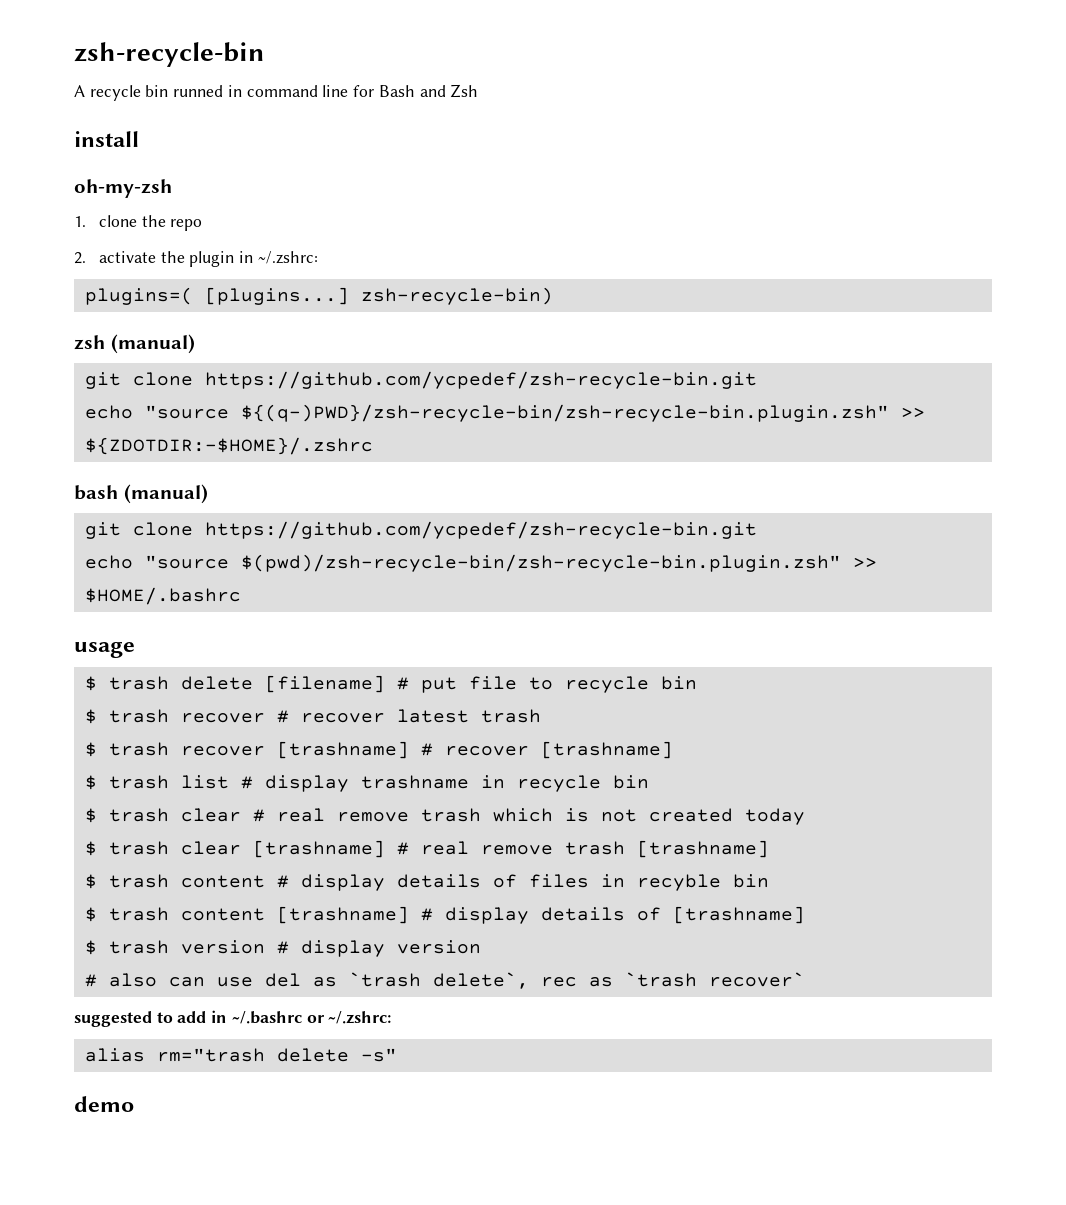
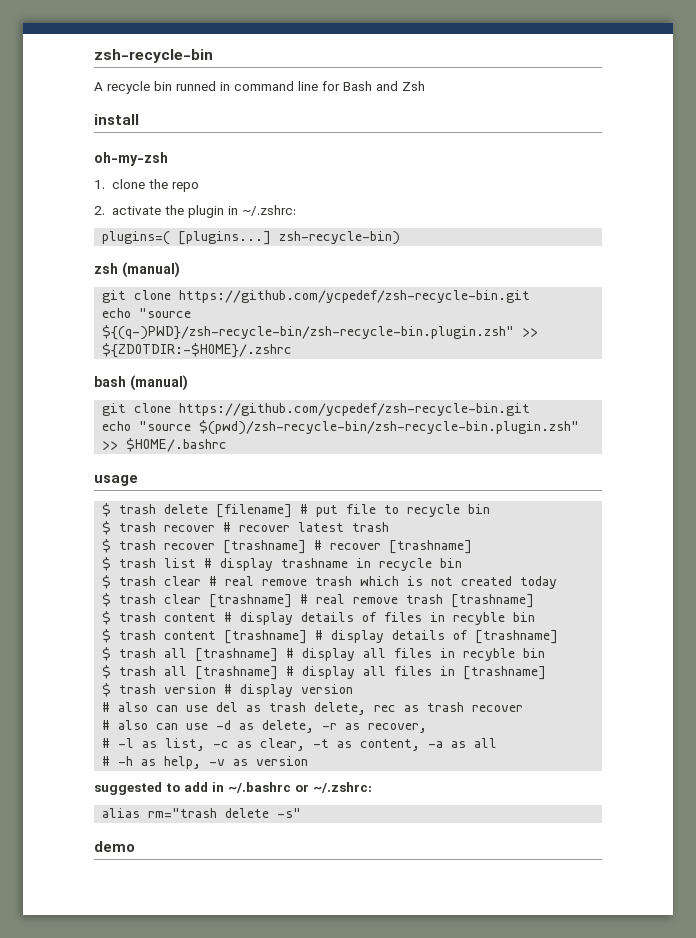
(805, 915) none -> [102,647,546,662] [102,665,547,680] // $ trash all [trashname] # display all files in recyble bin // $ trash all [trashname] # display all files in [trashname]
[348,972,805,989] `trash delete`, rec as `trash recover` -> [269,702,524,715] [102,720,428,733] [102,738,498,751] [102,756,309,769] trash delete, rec as trash recover // # also can use -d as delete, -r as recover, // # -l as list, -c as clear, -t as content, -a as all // # -h as help, -v as version

